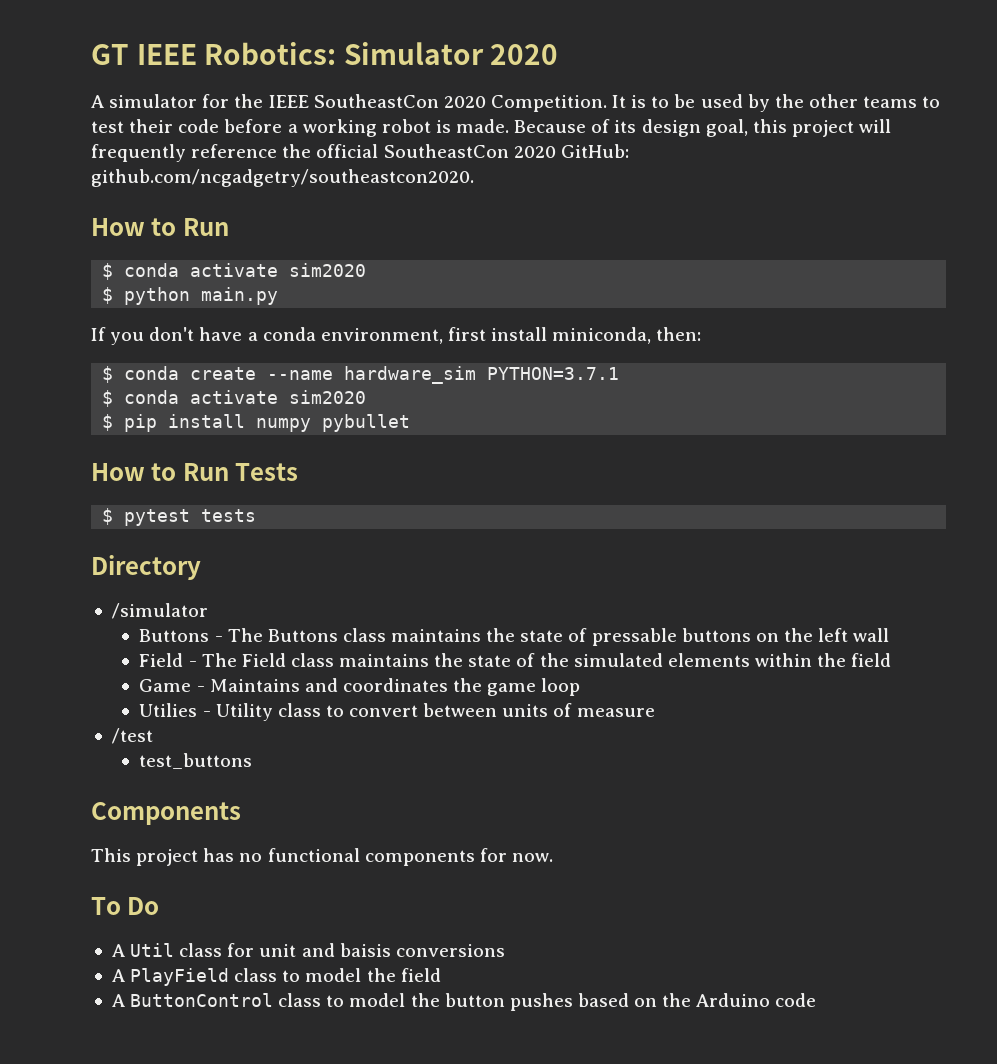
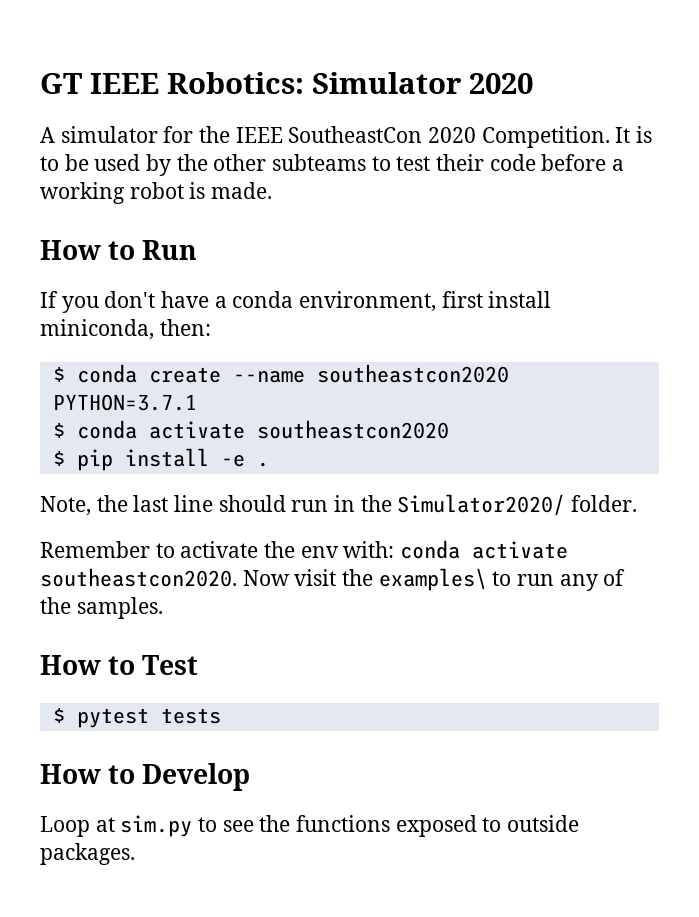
[863,96,918,108] teams -> [272,154,367,171] subteams
[514,119,892,137] [91,144,629,162] [91,169,474,187] [91,218,229,236] [102,263,367,280] [102,287,279,305] Because of its design goal, this project will frequently reference the official SoutheastCon 2020 GitHub: github.com/ncgadgetry/southeastcon2020. // How to Run // $ conda activate sim2020 // $ python main.py -> [40,240,198,260] // How to Run
[344,366,477,384] hardware_sim -> [316,364,509,383] southeastcon2020
[289,390,367,404] sim2020 -> [256,420,449,439] southeastcon2020
[256,414,411,432] [91,463,299,481] numpy pybullet // How to Run Tests -> [220,454,269,467] [40,494,638,516] [40,540,569,559] [40,568,626,591] [40,597,163,619] [40,655,199,675] -e . // Note, the last line should run in the Simulator2020/ folder. // Remember to activate the env with: conda activate southeastcon2020. Now visit the examples\ to run any of the samples. // How to Test
[91,555,201,580] [111,603,208,619] [139,628,890,646] [139,653,892,667] [139,678,581,696] [139,703,655,721] [111,728,153,744] [139,753,253,769] [91,802,241,825] [91,848,553,866] [91,897,160,915] [111,943,505,957] [111,968,441,986] [111,993,817,1011] Directory // /simulator // Buttons - The Buttons class maintains the state of pressable buttons on the left wall // Field - The Field class maintains the state of the simulated elements within the field // Game - Maintains and coordinates the game loop // Utilies - Utility class to convert between units of measure // /test // test_buttons // Components // This project has no functional components for now. // To Do // A Util class for unit and baisis conversions // A PlayField class to model the field // A ButtonControl class to model the button pushes based on the Arduino code -> [40,763,251,791] [40,815,580,837] [40,843,135,865] How to Develop // Loop at sim.py to see the functions exposed to outside packages.

